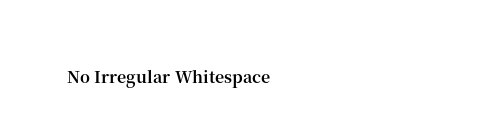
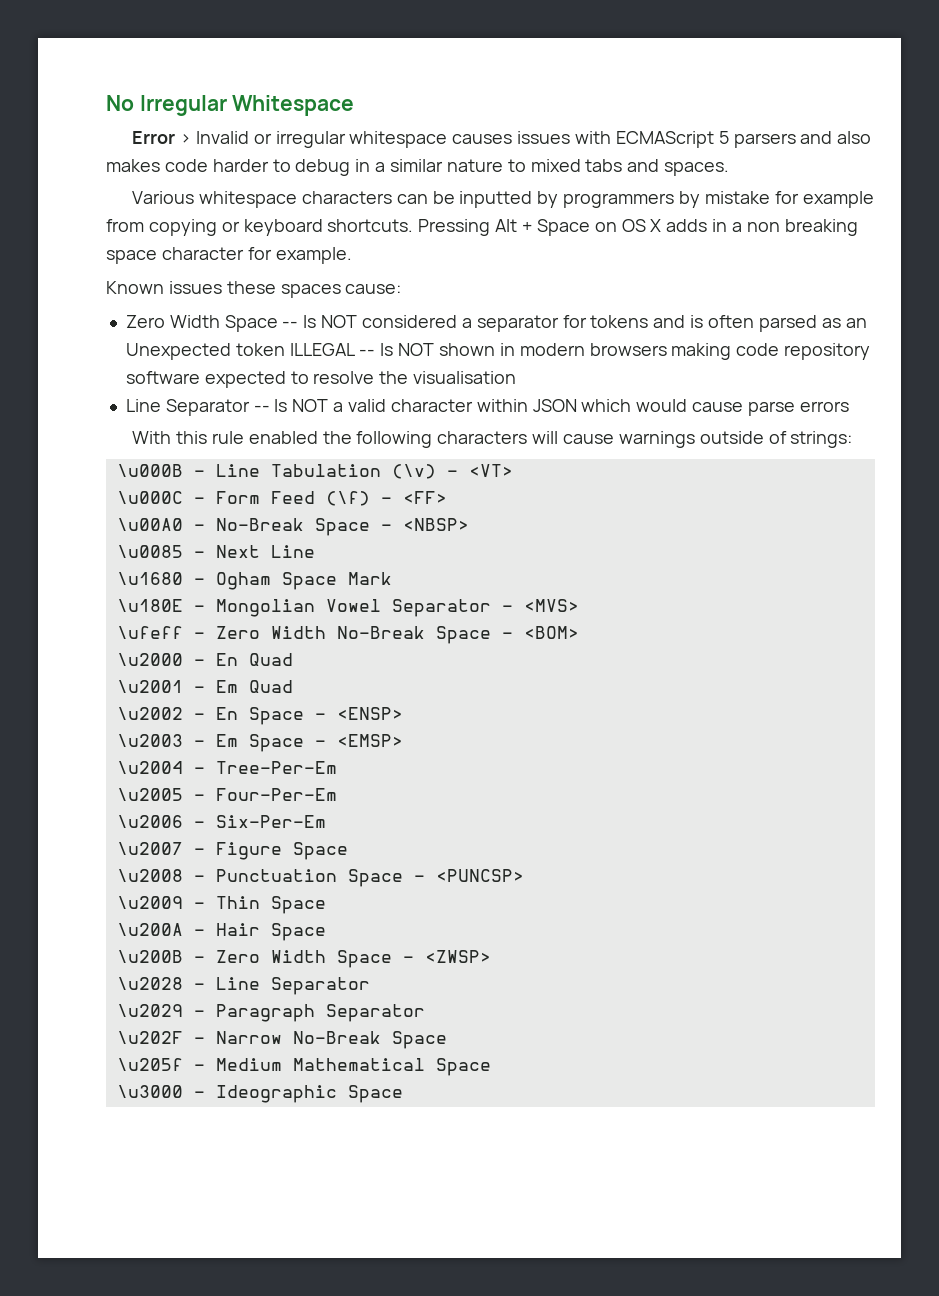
(270, 78) none -> [132,131,872,148] [106,159,730,176] [132,191,874,208] [106,219,858,236] [106,247,352,264] [106,281,402,298] [125,315,867,332] [125,343,871,360] [125,371,517,388] [125,399,849,416] [132,431,853,448] [116,464,513,479] [116,491,447,506] [116,518,469,536] [116,545,315,558] [116,572,392,590] [116,599,579,617] [116,626,579,644] [116,653,293,666] [116,680,293,693] [116,707,403,725] [116,734,403,752] [116,761,337,774] [116,788,337,801] [116,815,326,828] [116,842,348,860] [116,869,524,887] [116,896,326,914] [116,923,326,941] [116,950,491,968] [116,977,370,995] [116,1004,425,1022] [116,1031,447,1049] [116,1058,491,1076] [116,1085,403,1103] // Error > Invalid or irregular whitespace causes issues with ECMAScript 5 parsers and also makes code harder to debug in a similar nature to mixed tabs and spaces. // Various whitespace characters can be inputted by programmers by mistake for example from copying or keyboard shortcuts. Pressing Alt + Space on OS X adds in a non breaking space character for example. // Known issues these spaces cause: // Zero Width Space -- Is NOT considered a separator for tokens and is often parsed as an Unexpected token ILLEGAL -- Is NOT shown in modern browsers making code repository software expected to resolve the visualisation // Line Separator -- Is NOT a valid character within JSON which would cause parse errors // With this rule enabled the following characters will cause warnings outside of strings: // \u000B - Line Tabulation (\v) - <VT> // \u000C - Form Feed (\f) - <FF> // \u00A0 - No-Break Space - <NBSP> // \u0085 - Next Line // \u1680 - Ogham Space Mark // \u180E - Mongolian Vowel Separator - <MVS> // \ufeff - Zero Width No-Break Space - <BOM> // \u2000 - En Quad // \u2001 - Em Quad // \u2002 - En Space - <ENSP> // \u2003 - Em Space - <EMSP> // \u2004 - Tree-Per-Em // \u2005 - Four-Per-Em // \u2006 - Six-Per-Em // \u2007 - Figure Space // \u2008 - Punctuation Space - <PUNCSP> // \u2009 - Thin Space // \u200A - Hair Space // \u200B - Zero Width Space - <ZWSP> // \u2028 - Line Separator // \u2029 - Paragraph Separator // \u202F - Narrow No-Break Space // \u205f - Medium Mathematical Space // \u3000 - Ideographic Space

